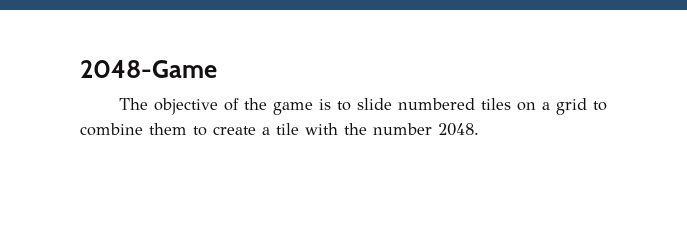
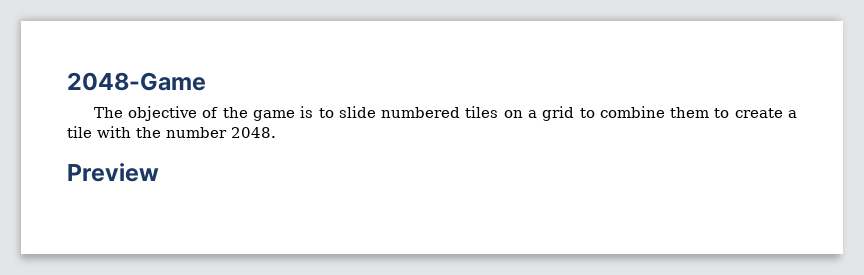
(479, 129) none -> [67,163,159,182] // Preview

